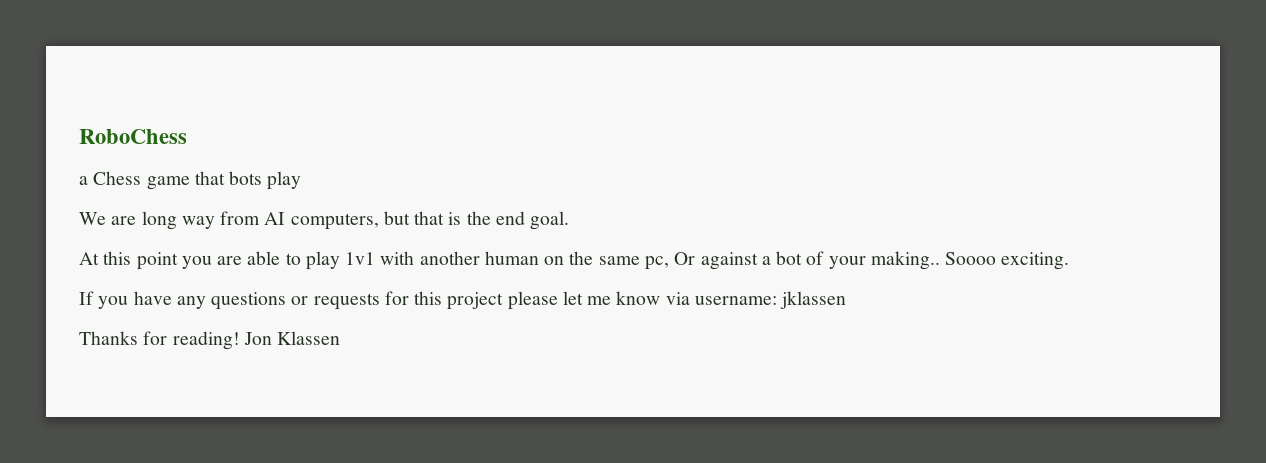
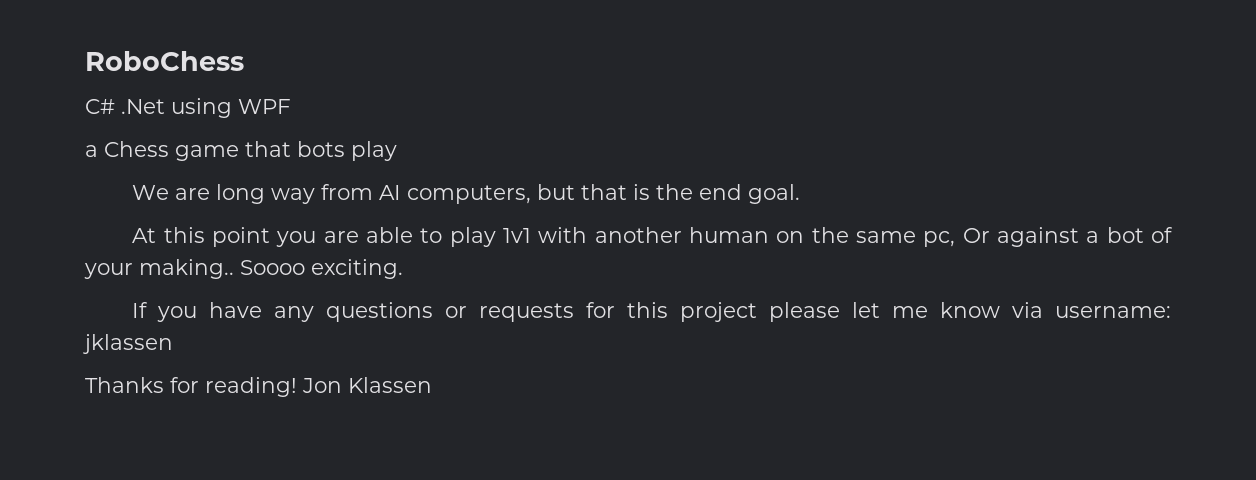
(187, 136) none -> [85,98,291,118] // C# .Net using WPF

